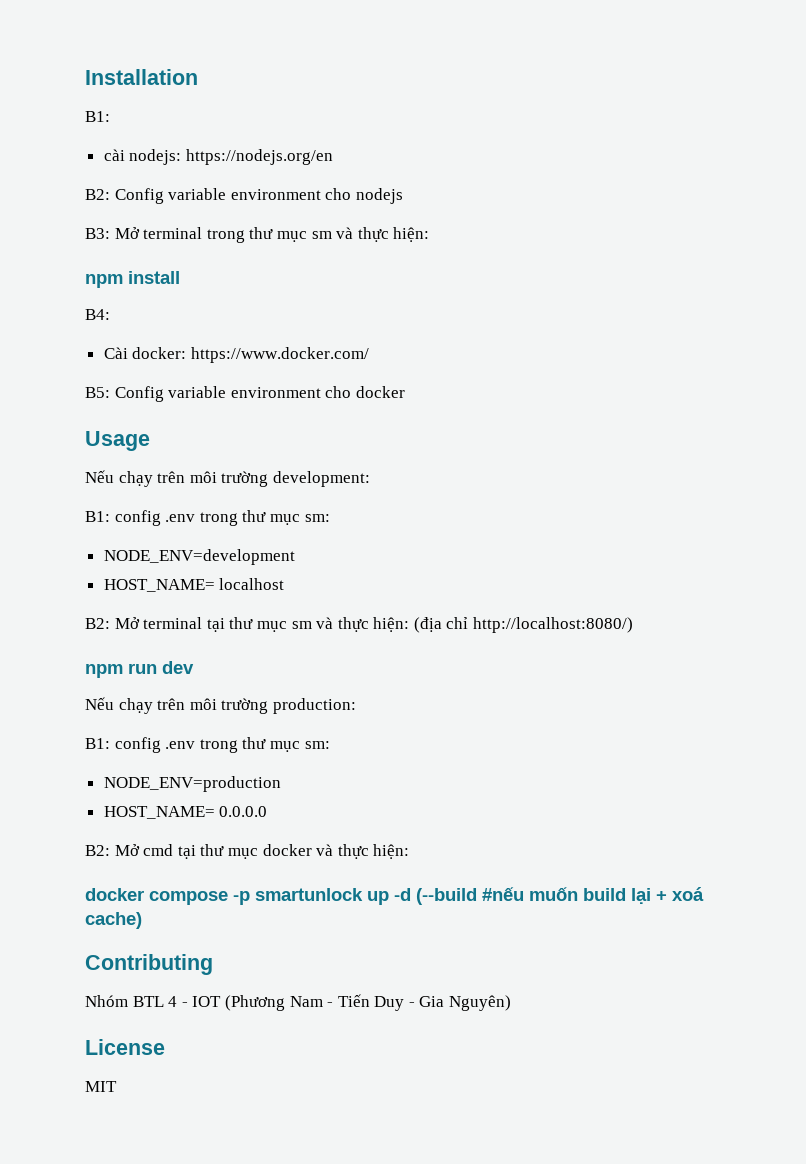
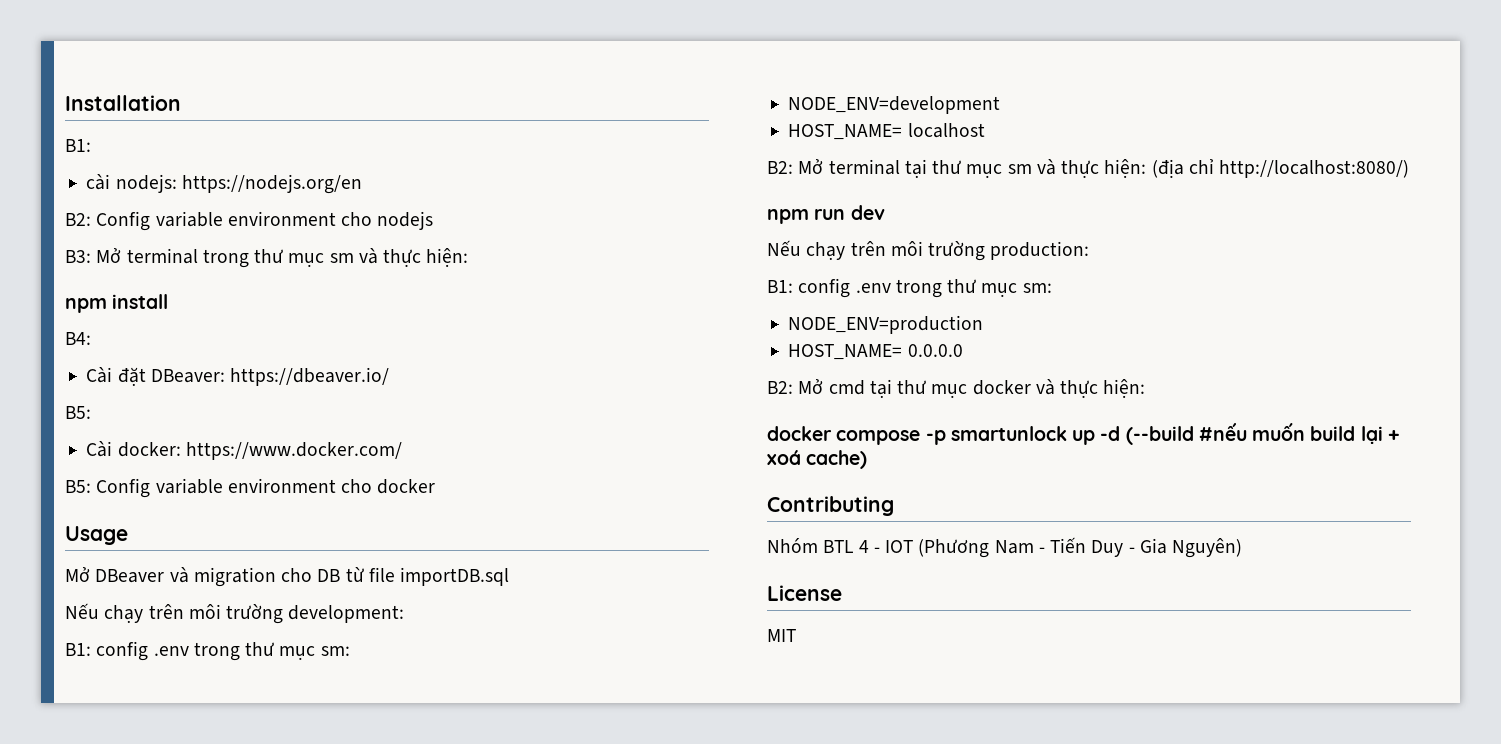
(110, 314) none -> [86,367,390,386] [65,406,91,419] // Cài đặt DBeaver: https://dbeaver.io/ // B5:
(150, 441) none -> [65,567,510,587] // Mở DBeaver và migration cho DB từ file importDB.sql

